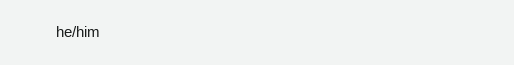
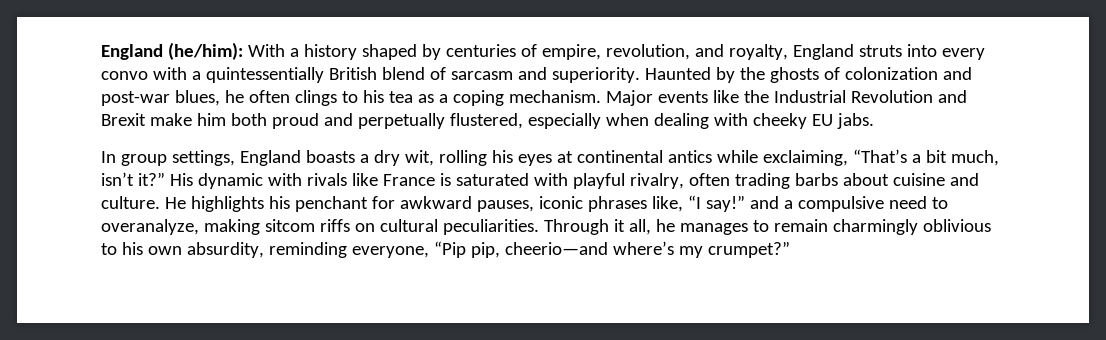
[56,26,100,37] he/him -> [101,42,985,60] [101,67,972,83] [101,90,967,106] [101,113,874,129] [101,149,999,166] [101,172,979,189] [101,195,948,212] [101,219,991,235] [101,241,790,258] England (he/him): With a history shaped by centuries of empire, revolution, and royalty, England struts into every convo with a quintessentially British blend of sarcasm and superiority. Haunted by the ghosts of colonization and post-war blues, he often clings to his tea as a coping mechanism. Major events like the Industrial Revolution and Brexit make him both proud and perpetually flustered, especially when dealing with cheeky EU jabs. // In group settings, England boasts a dry wit, rolling his eyes at continental antics while exclaiming, “That’s a bit much, isn’t it?” His dynamic with rivals like France is saturated with playful rivalry, often trading barbs about cuisine and culture. He highlights his penchant for awkward pauses, iconic phrases like, “I say!” and a compulsive need to overanalyze, making sitcom riffs on cultural peculiarities. Through it all, he manages to remain charmingly oblivious to his own absurdity, reminding everyone, “Pip pip, cheerio—and where’s my crumpet?”

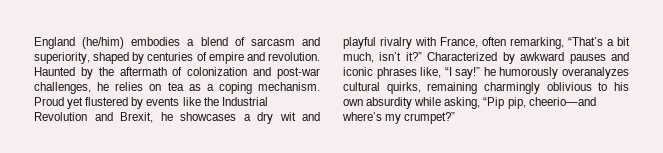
[101,42,985,60] [101,67,640,83] England (he/him): With a history shaped by centuries of empire, revolution, and royalty, England struts into every convo with a quintessentially British blend of sarcasm and superiority. -> [34,37,320,49] [34,52,320,64] England (he/him) embodies a blend of sarcasm and superiority, shaped by centuries of empire and revolution.
[769,67,819,83] ghosts -> [119,67,167,76] aftermath
[174,90,384,106] blues, he often clings to his -> [34,82,162,94] challenges, he relies on
[605,90,653,106] Major -> [34,97,144,109] Proud yet flustered by
[101,113,874,129] [101,150,848,166] Brexit make him both proud and perpetually flustered, especially when dealing with cheeky EU jabs. // In group settings, England boasts a dry wit, rolling his eyes at continental antics while exclaiming, -> [120,112,320,124] [343,37,564,49] Brexit, he showcases a dry wit and playful rivalry with France, often remarking,
[169,173,979,189] [101,196,534,212] His dynamic with rivals like France is saturated with playful rivalry, often trading barbs about cuisine and culture. He highlights his penchant for awkward pauses, -> [427,52,629,64] Characterized by awkward pauses and
[749,196,948,212] [101,219,828,235] and a compulsive need to overanalyze, making sitcom riffs on cultural peculiarities. Through it all, he manages to remain -> [483,67,629,79] [343,82,478,94] he humorously overanalyzes cultural quirks, remaining
[186,242,429,258] absurdity, reminding everyone, -> [366,97,481,109] absurdity while asking,

